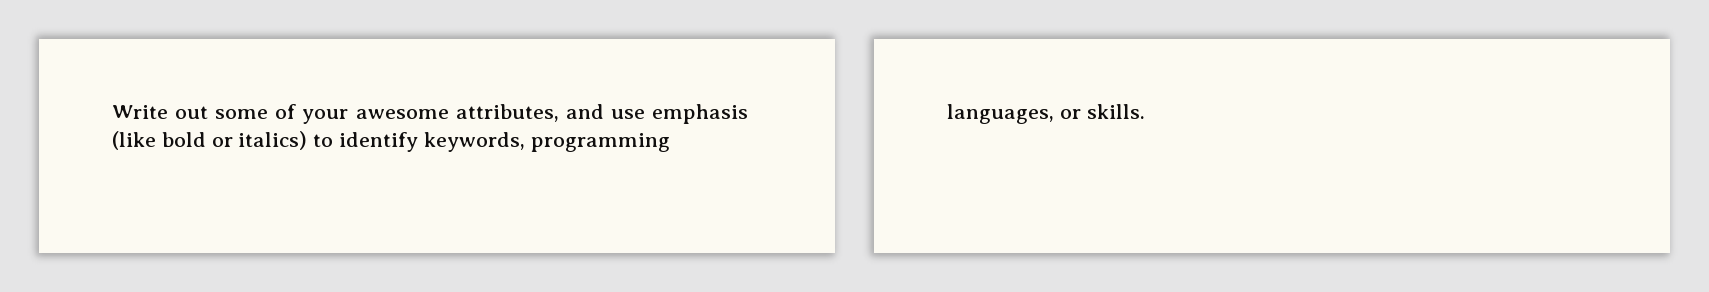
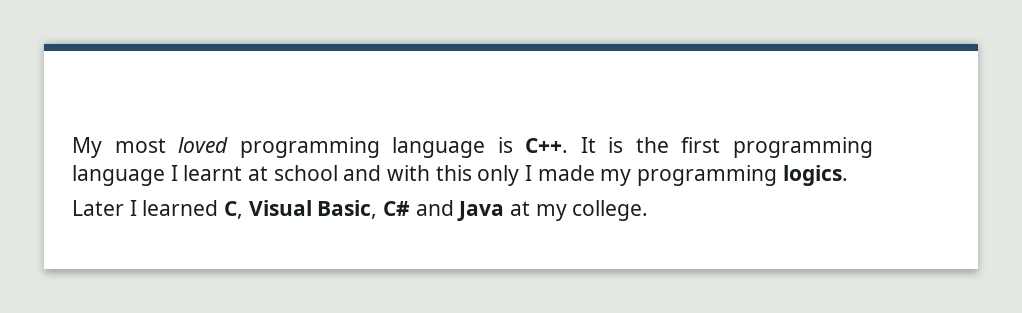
[112,104,748,124] [112,131,670,152] [947,104,1145,124] Write out some of your awesome attributes, and use emphasis (like bold or italics) to identify keywords, programming languages, or skills. -> [72,137,873,158] [72,165,848,186] [72,200,649,221] My most loved programming language is C++. It is the first programming language I learnt at school and with this only I made my programming logics. // Later I learned C, Visual Basic, C# and Java at my college.

